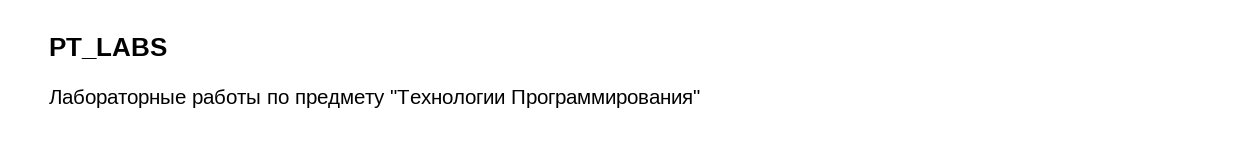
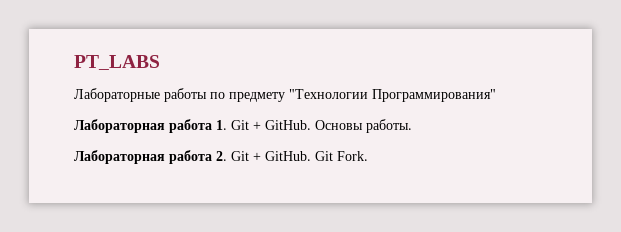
(700, 99) none -> [74,119,412,133] [74,150,368,164] // Лабораторная работа 1. Git + GitHub. Основы работы. // Лабораторная работа 2. Git + GitHub. Git Fork.

